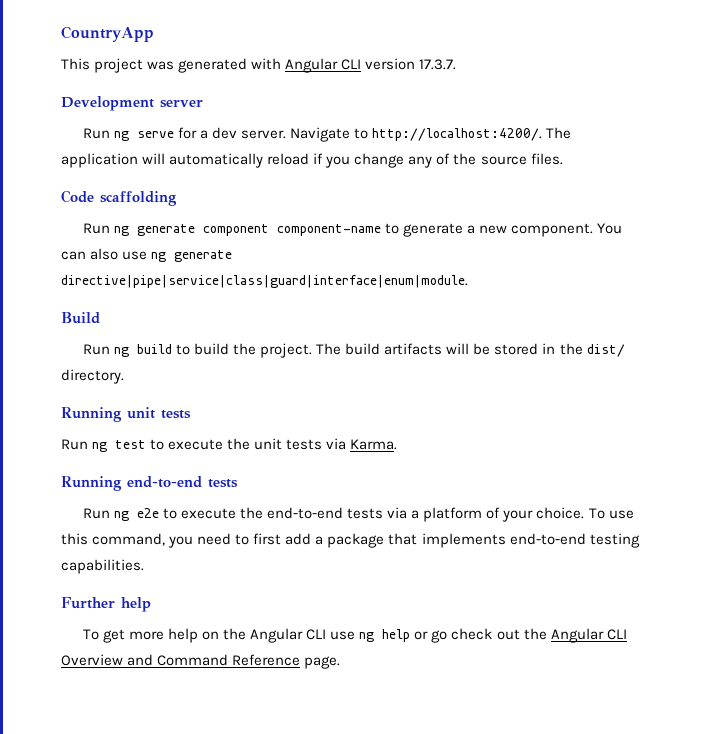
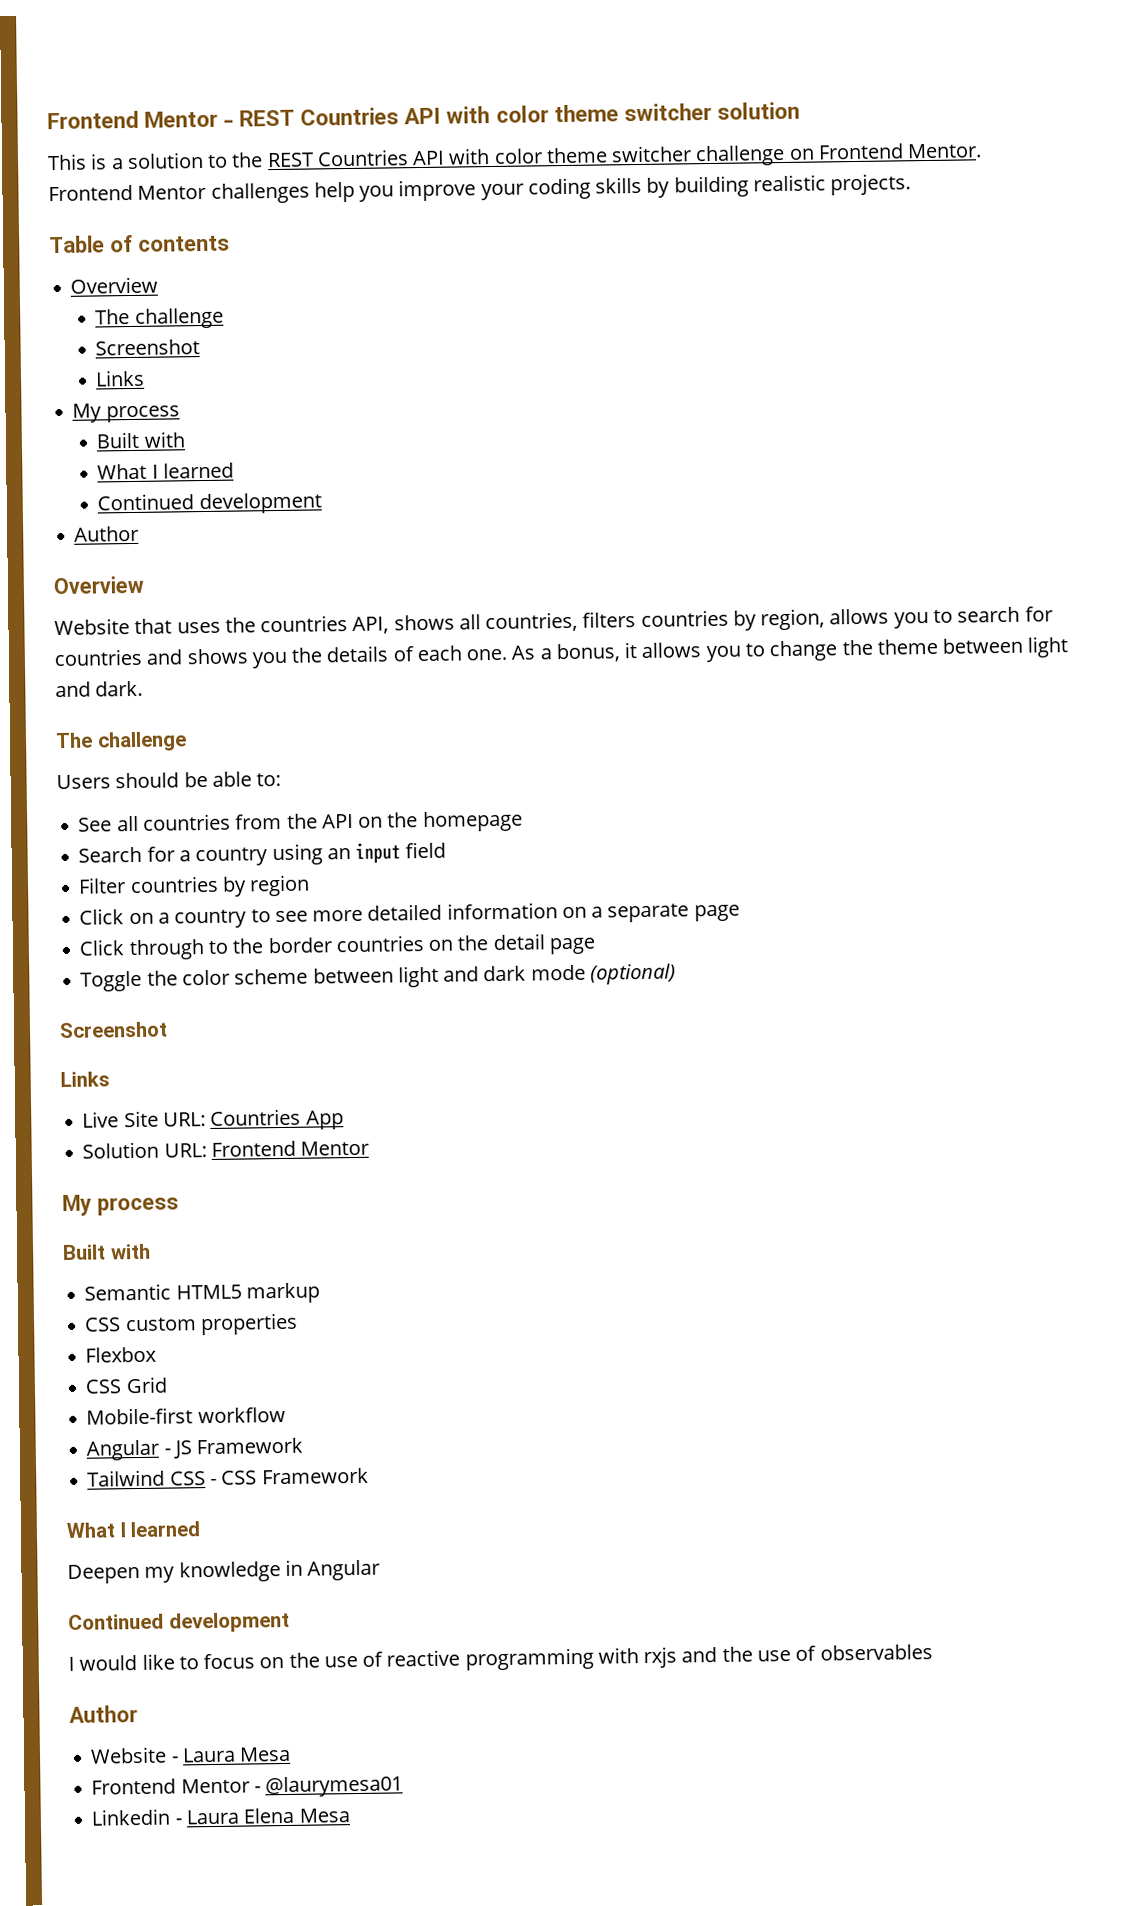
[61,26,154,42] [61,58,457,73] [61,96,203,111] [82,127,572,142] [61,153,563,168] [61,190,177,206] [82,223,623,237] [61,248,233,262] [61,275,468,288] [61,312,100,324] [82,343,625,358] [61,369,124,384] [61,407,191,422] [61,438,398,452] [61,476,238,491] [82,507,634,522] [61,533,640,548] [61,559,144,574] [61,597,151,612] [82,628,627,643] [61,654,341,669] CountryApp // This project was generated with Angular CLI version 17.3.7. // Development server // Run ng serve for a dev server. Navigate to http://localhost:4200/. The application will automatically reload if you change any of the source files. // Code scaffolding // Run ng generate component component-name to generate a new component. You can also use ng generate directive|pipe|service|class|guard|interface|enum|module. // Build // Run ng build to build the project. The build artifacts will be stored in the dist/ directory. // Running unit tests // Run ng test to execute the unit tests via Karma. // Running end-to-end tests // Run ng e2e to execute the end-to-end tests via a platform of your choice. To use this command, you need to first add a package that implements end-to-end testing capabilities. // Further help // To get more help on the Angular CLI use ng help or go check out the Angular CLI Overview and Command Reference page. -> [47,101,800,130] [47,143,983,171] [48,173,912,204] [49,234,230,254] [70,276,159,294] [95,307,224,329] [95,339,201,356] [95,369,146,387] [72,403,180,423] [96,431,185,449] [97,462,235,480] [97,492,322,515] [74,525,140,542] [53,575,144,595] [54,606,1053,636] [54,636,1069,669] [55,680,144,698] [55,731,187,752] [56,771,282,790] [78,810,523,833] [78,841,447,867] [78,874,311,897] [79,902,740,929] [79,933,596,961] [80,963,676,992] [59,1021,168,1039] [60,1071,110,1088] [82,1108,344,1130] [82,1140,370,1159] [62,1194,179,1217] [62,1243,151,1261] [84,1282,320,1304] [84,1312,298,1336] [85,1346,158,1363] [85,1376,168,1394] [86,1406,286,1425] [86,1437,304,1461] [87,1467,369,1487] [66,1521,202,1538] [67,1559,381,1584] [68,1611,290,1633] [68,1644,933,1671] [69,1705,138,1723] [90,1746,292,1764] [91,1775,404,1798] [91,1807,350,1826] Frontend Mentor - REST Countries API with color theme switcher solution // This is a solution to the REST Countries API with color theme switcher challenge on Frontend Mentor. Frontend Mentor challenges help you improve your coding skills by building realistic projects. // Table of contents // Overview // The challenge // Screenshot // Links // My process // Built with // What I learned // Continued development // Author // Overview // Website that uses the countries API, shows all countries, filters countries by region, allows you to search for countries and shows you the details of each one. As a bonus, it allows you to change the theme between light and dark. // The challenge // Users should be able to: // See all countries from the API on the homepage // Search for a country using an input field // Filter countries by region // Click on a country to see more detailed information on a separate page // Click through to the border countries on the detail page // Toggle the color scheme between light and dark mode (optional) // Screenshot // Links // Live Site URL: Countries App // Solution URL: Frontend Mentor // My process // Built with // Semantic HTML5 markup // CSS custom properties // Flexbox // CSS Grid // Mobile-first workflow // Angular - JS Framework // Tailwind CSS - CSS Framework // What I learned // Deepen my knowledge in Angular // Continued development // I would like to focus on the use of reactive programming with rxjs and the use of observables // Author // Website - Laura Mesa // Frontend Mentor - @laurymesa01 // Linkedin - Laura Elena Mesa

